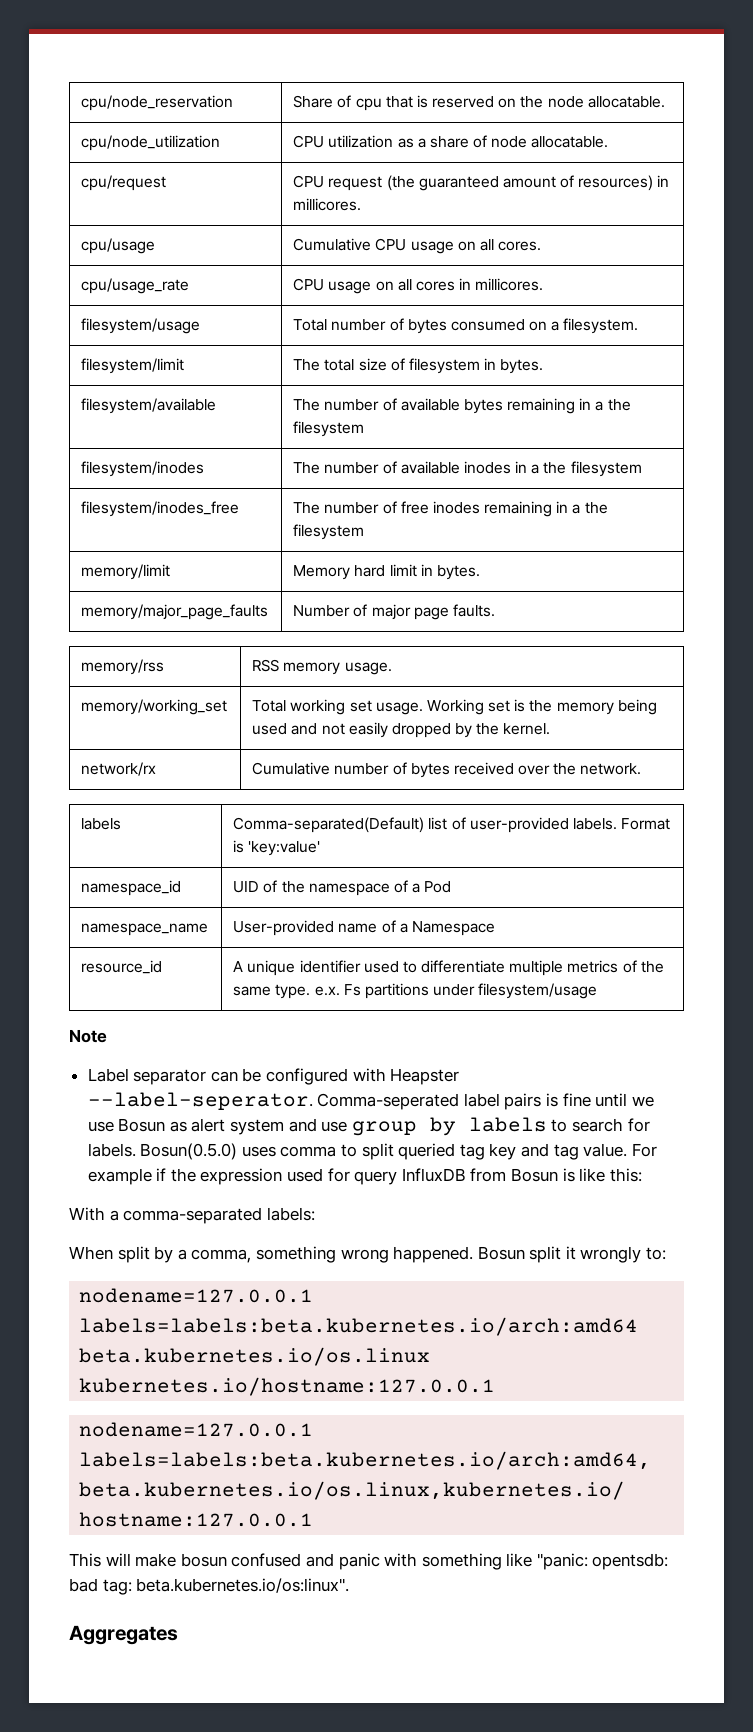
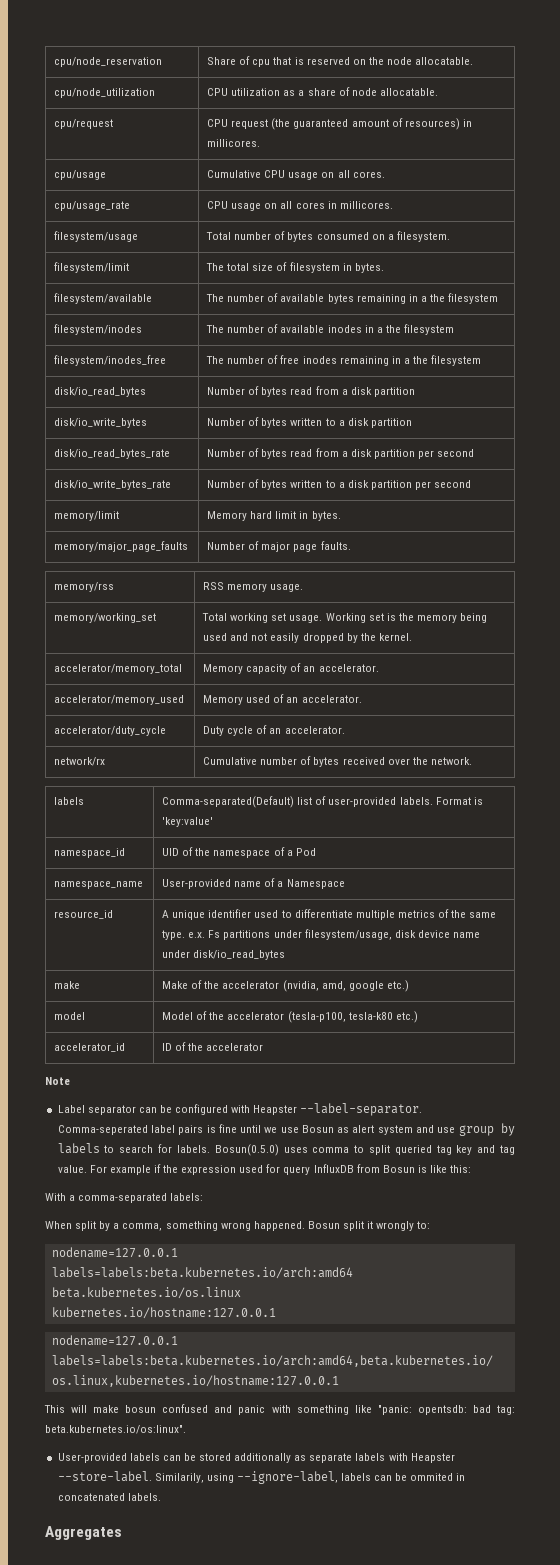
(365, 532) none -> [54,387,147,397] [207,386,415,397] [54,418,148,428] [207,417,412,428] [54,449,171,459] [207,448,475,459] [54,480,172,490] [207,479,472,490] // disk/io_read_bytes | Number of bytes read from a disk partition // disk/io_write_bytes | Number of bytes written to a disk partition // disk/io_read_bytes_rate | Number of bytes read from a disk partition per second // disk/io_write_bytes_rate | Number of bytes written to a disk partition per second
(551, 729) none -> [54,664,183,674] [203,663,379,674] [54,695,185,705] [203,694,362,705] [54,726,167,736] [203,725,345,736] // accelerator/memory_total | Memory capacity of an accelerator. // accelerator/memory_used | Memory used of an accelerator. // accelerator/duty_cycle | Duty cycle of an accelerator.
[478,983,598,999] filesystem/usage -> [304,929,480,940] [162,950,286,960] [54,981,81,989] [162,980,409,992] [54,1012,86,1020] [162,1011,418,1023] [54,1043,126,1052] [162,1042,264,1051] filesystem/usage, disk device name under disk/io_read_bytes // make | Make of the accelerator (nvidia, amd, google etc.) // model | Model of the accelerator (tesla-p100, tesla-k80 etc.) // accelerator_id | ID of the accelerator
[87,1092,313,1110] --label-seperator. -> [300,1103,423,1116] --label-separator.
(350, 1585) none -> [57,1453,455,1463] [57,1471,466,1484] [57,1493,161,1501] // User-provided labels can be stored additionally as separate labels with Heapster --store-label. Similarily, using --ignore-label, labels can be ommited in concatenated labels.

